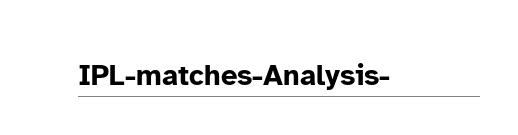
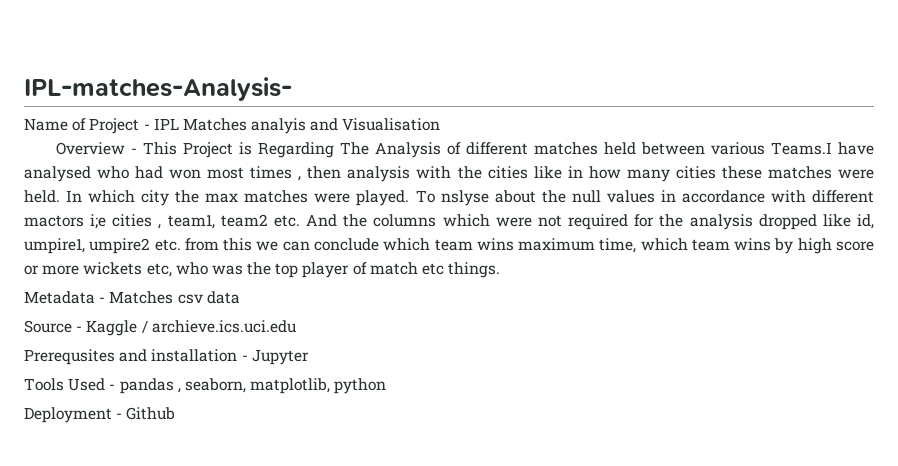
(390, 76) none -> [24,118,441,134] [55,142,874,158] [24,166,875,182] [24,190,874,206] [24,214,874,230] [24,238,875,254] [24,262,501,278] [24,291,240,304] [24,320,296,336] [24,349,309,365] [24,378,387,394] [24,407,176,423] // Name of Project - IPL Matches analyis and Visualisation // Overview - This Project is Regarding The Analysis of different matches held between various Teams.I have analysed who had won most times , then analysis with the cities like in how many cities these matches were held. In which city the max matches were played. To nslyse about the null values in accordance with different mactors i;e cities , team1, team2 etc. And the columns which were not required for the analysis dropped like id, umpire1, umpire2 etc. from this we can conclude which team wins maximum time, which team wins by high score or more wickets etc, who was the top player of match etc things. // Metadata - Matches csv data // Source - Kaggle / archieve.ics.uci.edu // Prerequsites and installation - Jupyter // Tools Used - pandas , seaborn, matplotlib, python // Deployment - Github

